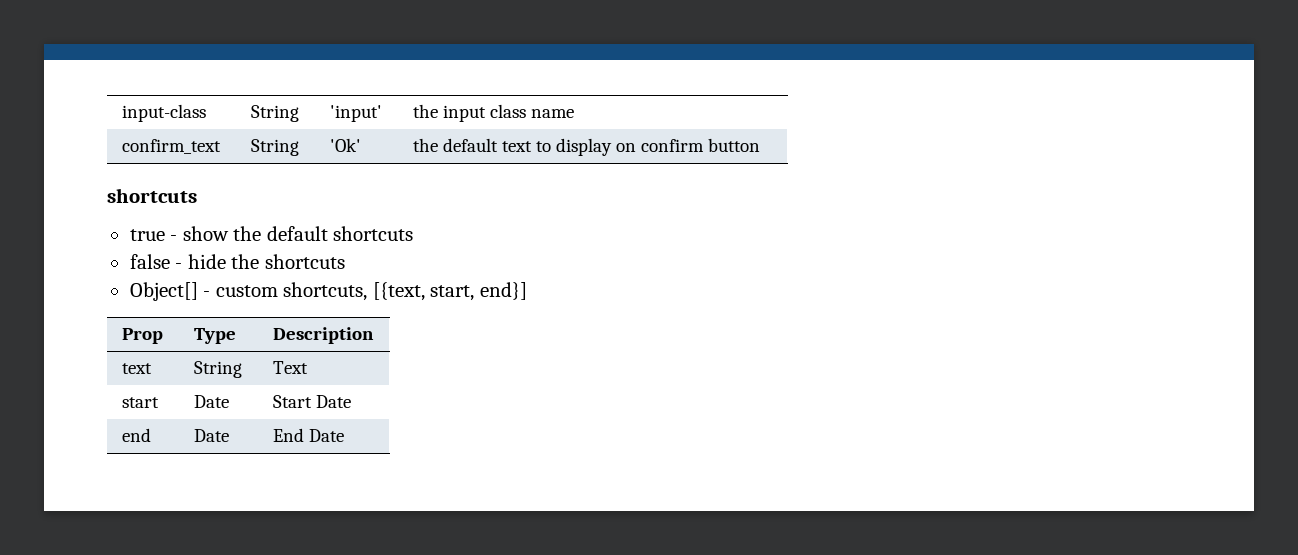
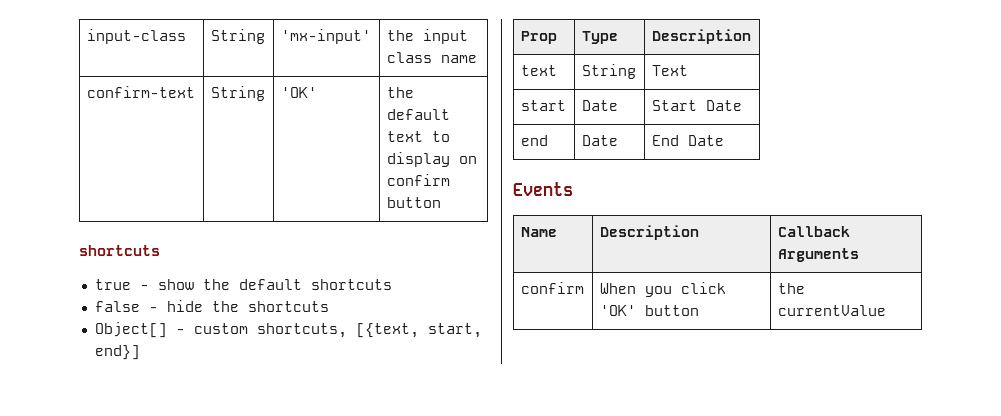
[330,105,383,122] 'input' -> [280,29,371,44] 'mx-input'
[122,139,222,154] [251,139,300,156] [330,138,362,152] confirm_text | String | 'Ok' -> [86,86,195,98] [210,86,265,101] [280,87,317,98] confirm-text | String | 'OK'
(345, 435) none -> [513,182,573,196] [520,227,557,237] [599,225,699,240] [777,226,850,237] [777,248,859,262] [520,282,584,294] [599,282,726,297] [599,305,699,316] [777,283,805,294] [777,305,886,316] // Events // Name | Description | Callback Arguments // confirm | When you click 'OK' button | the currentValue

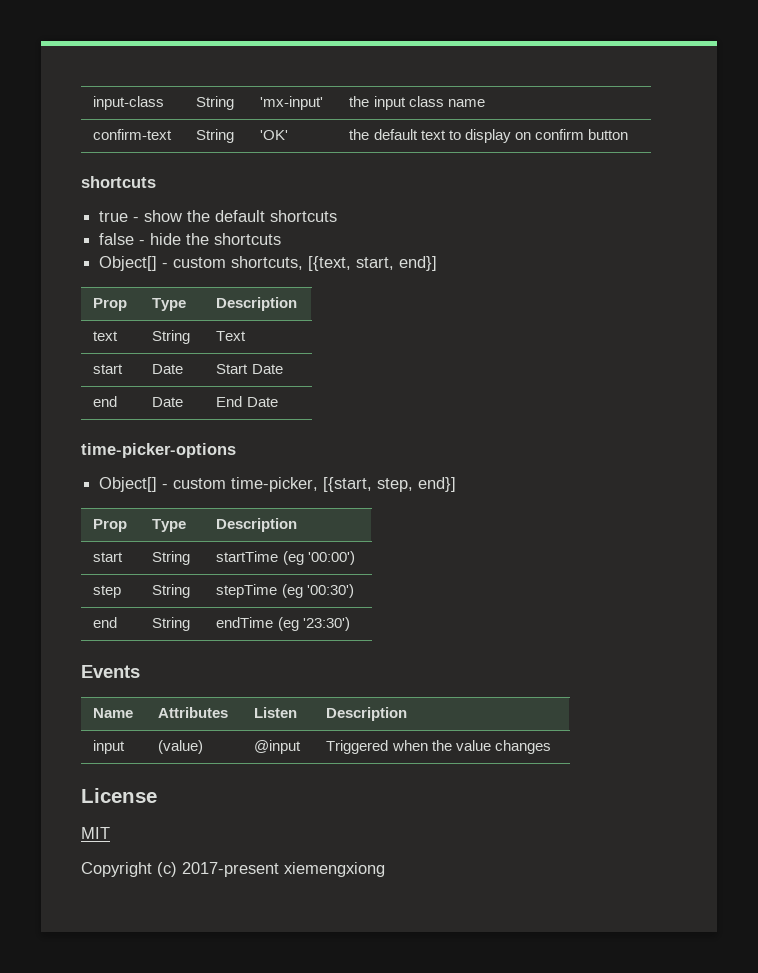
(724, 140) none -> [81,443,236,458] [99,477,457,492] [93,519,128,532] [152,519,187,532] [216,518,298,532] [93,552,124,562] [152,551,191,565] [216,551,355,565] [93,585,122,598] [152,584,191,598] [216,584,354,598] [93,617,118,628] [152,617,191,631] [216,617,350,631] // time-picker-options // Object[] - custom time-picker, [{start, step, end}] // Prop | Type | Description // start | String | startTime (eg '00:00') // step | String | stepTime (eg '00:30') // end | String | endTime (eg '23:30')
[599,225,699,240] [777,226,850,237] [777,248,859,262] [520,282,584,294] [599,282,726,297] [599,305,699,316] [777,283,805,294] [777,305,886,316] | Description | Callback Arguments // confirm | When you click 'OK' button | the currentValue -> [158,707,229,718] [254,707,298,718] [326,707,408,721] [93,740,126,754] [158,740,204,754] [254,740,302,754] [326,740,551,754] [81,788,157,803] [81,827,110,839] [81,862,385,877] | Attributes | Listen | Description // input | (value) | @input | Triggered when the value changes // License // MIT // Copyright (c) 2017-present xiemengxiong

